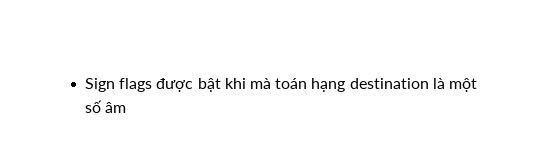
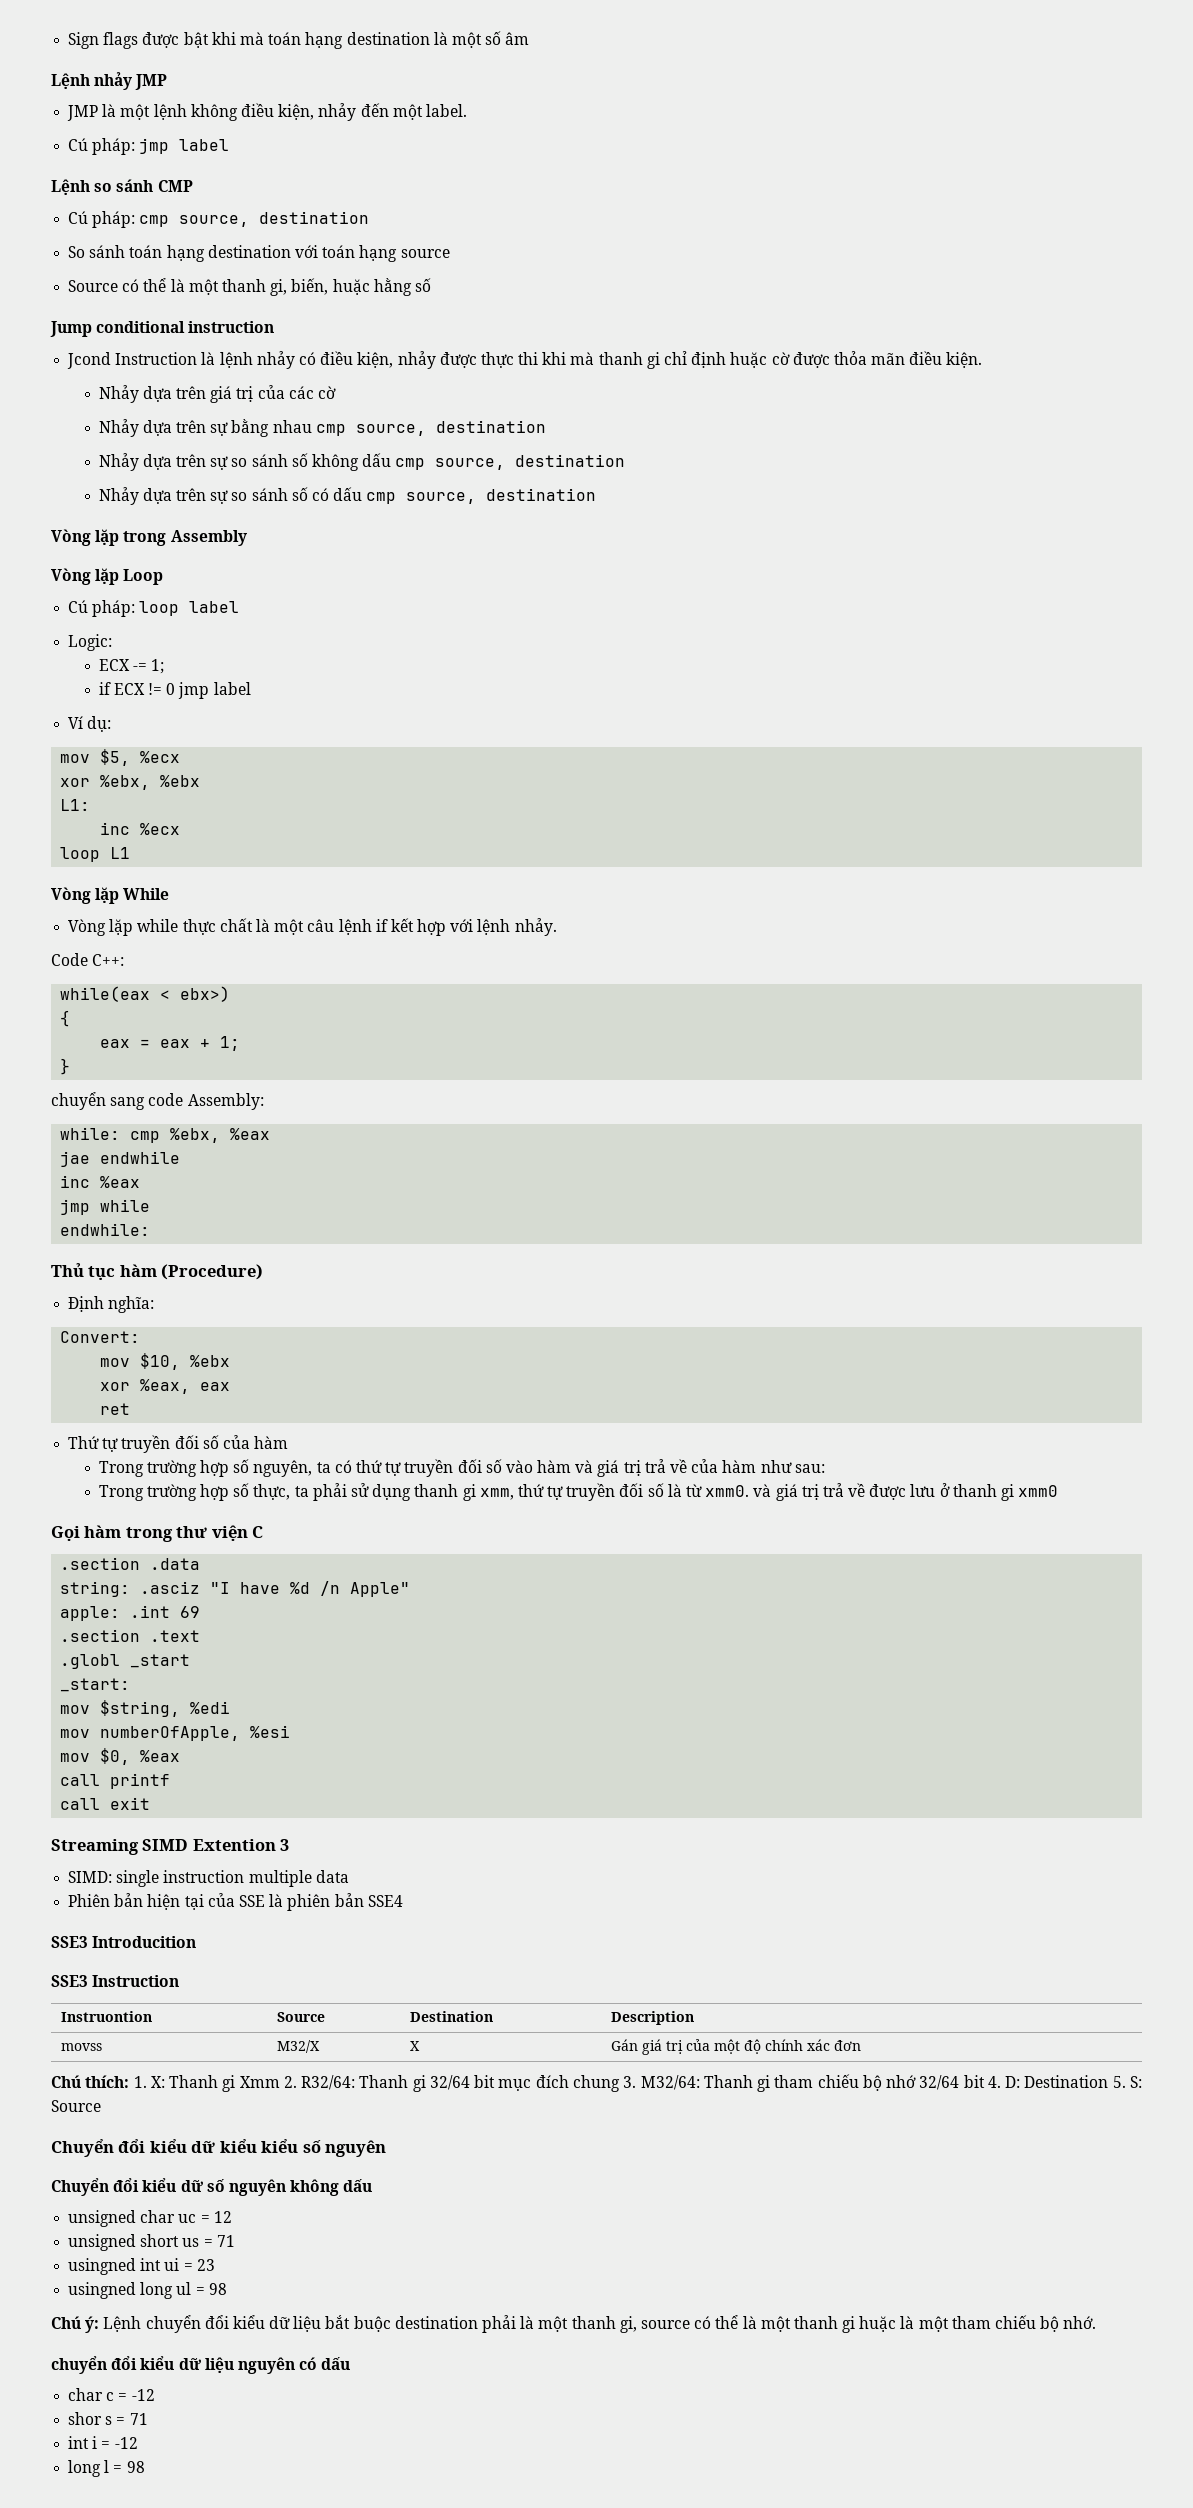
(127, 107) none -> [51,72,168,90] [67,103,467,121] [68,138,230,155] [51,179,193,195] [68,211,370,228] [68,245,450,262] [68,278,431,296] [50,321,275,337] [67,351,983,369] [98,385,336,403] [98,419,546,437] [98,453,626,471] [98,487,597,505] [51,529,247,546] [51,568,164,585] [68,600,240,617] [68,634,113,651] [98,659,165,674] [98,682,251,699] [68,716,112,732] [60,749,181,766] [60,775,201,790] [60,799,91,811] [100,822,181,835] [60,847,131,862] [51,887,170,904] [68,918,557,936] [51,953,125,966] [60,986,231,1002] [60,1010,71,1027] [100,1036,241,1051] [60,1058,71,1075] [51,1092,264,1110] [60,1127,271,1143] [60,1151,181,1167] [60,1175,141,1188] [60,1199,151,1215] [60,1223,151,1236] [51,1263,264,1280] [68,1296,155,1313] [60,1331,141,1343] [100,1353,231,1370] [100,1379,231,1394] [100,1403,131,1415] [68,1435,289,1453] [98,1459,825,1477] [98,1483,1059,1501] [51,1525,264,1542] [60,1557,201,1570] [60,1581,411,1597] [60,1605,201,1621] [60,1629,201,1642] [60,1654,191,1669] [60,1678,131,1692] [60,1700,231,1717] [60,1725,291,1741] [60,1748,181,1765] [60,1773,171,1789] [60,1797,151,1810] [51,1839,290,1855] [68,1870,349,1887] [68,1893,403,1911] [51,1936,197,1948] [51,1975,180,1987] [60,2011,152,2022] [276,2012,325,2022] [409,2011,493,2022] [610,2011,694,2025] [60,2043,102,2051] [276,2040,320,2053] [409,2041,420,2051] [610,2039,861,2055] [51,2074,1142,2092] [51,2100,101,2112] [51,2139,387,2157] [51,2178,373,2196] [68,2210,232,2227] [68,2234,235,2251] [68,2258,215,2275] [68,2282,227,2299] [51,2315,1097,2333] [51,2356,351,2374] [68,2388,155,2401] [68,2412,148,2425] [68,2436,138,2449] [68,2460,145,2477] // Lệnh nhảy JMP // JMP là một lệnh không điều kiện, nhảy đến một label. // Cú pháp: jmp label // Lệnh so sánh CMP // Cú pháp: cmp source, destination // So sánh toán hạng destination với toán hạng source // Source có thể là một thanh gi, biến, huặc hằng số // Jump conditional instruction // Jcond Instruction là lệnh nhảy có điều kiện, nhảy được thực thi khi mà thanh gi chỉ định huặc cờ được thỏa mãn điều kiện. // Nhảy dựa trên giá trị của các cờ // Nhảy dựa trên sự bằng nhau cmp source, destination // Nhảy dựa trên sự so sánh số không dấu cmp source, destination // Nhảy dựa trên sự so sánh số có dấu cmp source, destination // Vòng lặp trong Assembly // Vòng lặp Loop // Cú pháp: loop label // Logic: // ECX -= 1; // if ECX != 0 jmp label // Ví dụ: // mov $5, %ecx // xor %ebx, %ebx // L1: // inc %ecx // loop L1 // Vòng lặp While // Vòng lặp while thực chất là một câu lệnh if kết hợp với lệnh nhảy. // Code C++: // while(eax < ebx>) // { // eax = eax + 1; // } // chuyển sang code Assembly: // while: cmp %ebx, %eax // jae endwhile // inc %eax // jmp while // endwhile: // Thủ tục hàm (Procedure) // Định nghĩa: // Convert: // mov $10, %ebx // xor %eax, eax // ret // Thứ tự truyền đối số của hàm // Trong trường hợp số nguyên, ta có thứ tự truyền đối số vào hàm và giá trị trả về của hàm như sau: // Trong trường hợp số thực, ta phải sử dụng thanh gi xmm, thứ tự truyền đối số là từ xmm0. và giá trị trả về được lưu ở thanh gi xmm0 // Gọi hàm trong thư viện C // .section .data // string: .asciz "I have %d /n Apple" // apple: .int 69 // .section .text // .globl _start // _start: // mov $string, %edi // mov numberOfApple, %esi // mov $0, %eax // call printf // call exit // Streaming SIMD Extention 3 // SIMD: single instruction multiple data // Phiên bản hiện tại của SSE là phiên bản SSE4 // SSE3 Introducition // SSE3 Instruction // Instruontion | Source | Destination | Description // movss | M32/X | X | Gán giá trị của một độ chính xác đơn // Chú thích: 1. X: Thanh gi Xmm 2. R32/64: Thanh gi 32/64 bit mục đích chung 3. M32/64: Thanh gi tham chiếu bộ nhớ 32/64 bit 4. D: Destination 5. S: Source // Chuyển đổi kiểu dữ kiểu kiểu số nguyên // Chuyển đổi kiểu dữ số nguyên không dấu // unsigned char uc = 12 // unsigned short us = 71 // usingned int ui = 23 // usingned long ul = 98 // Chú ý: Lệnh chuyển đổi kiểu dữ liệu bắt buộc destination phải là một thanh gi, source có thể là một thanh gi huặc là một tham chiếu bộ nhớ. // chuyển đổi kiểu dữ liệu nguyên có dấu // char c = -12 // shor s = 71 // int i = -12 // long l = 98

